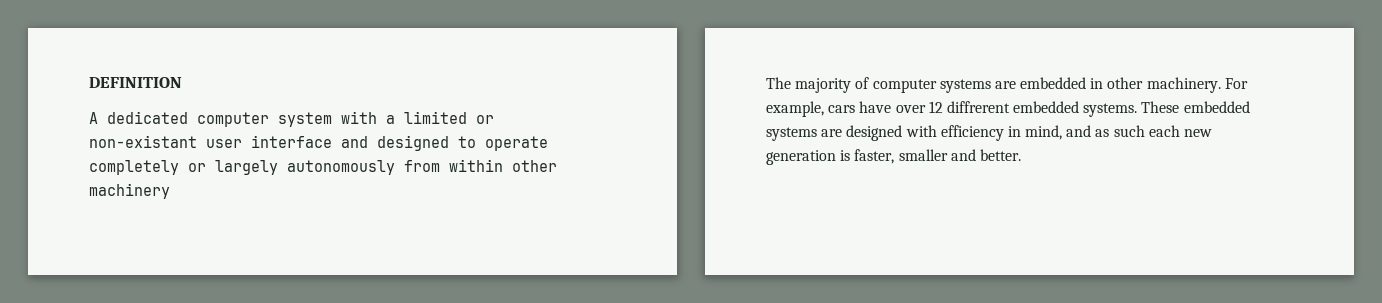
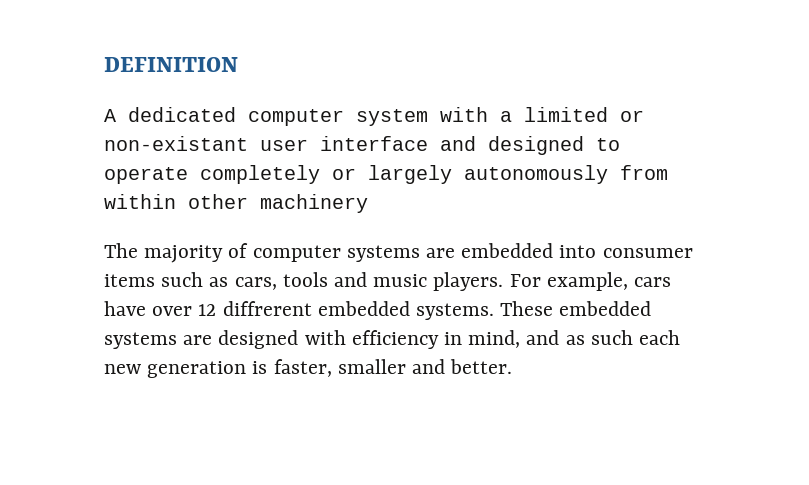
[1090,77,1221,93] in other machinery. -> [559,245,693,258] [104,272,504,291] into consumer items such as cars, tools and music players.

